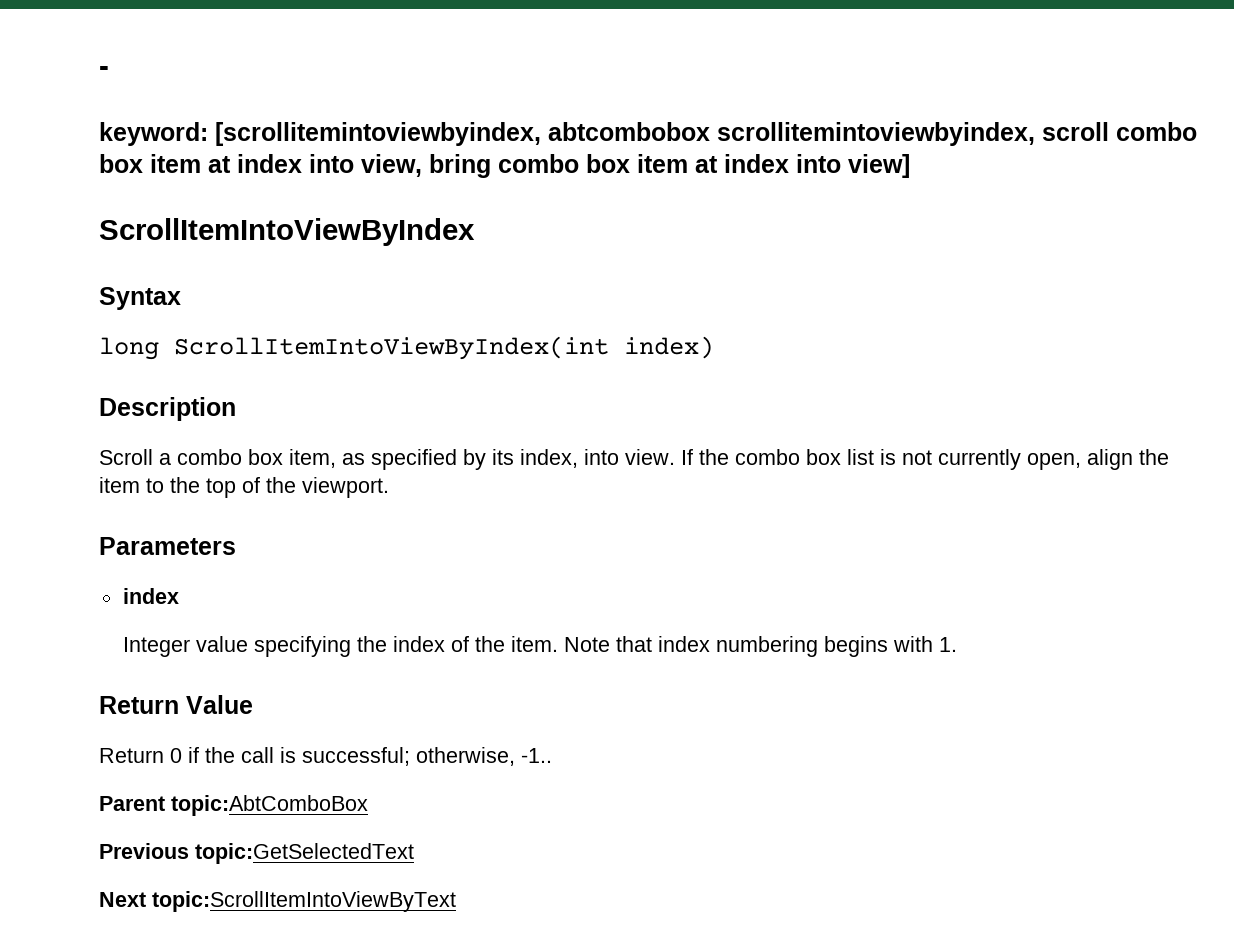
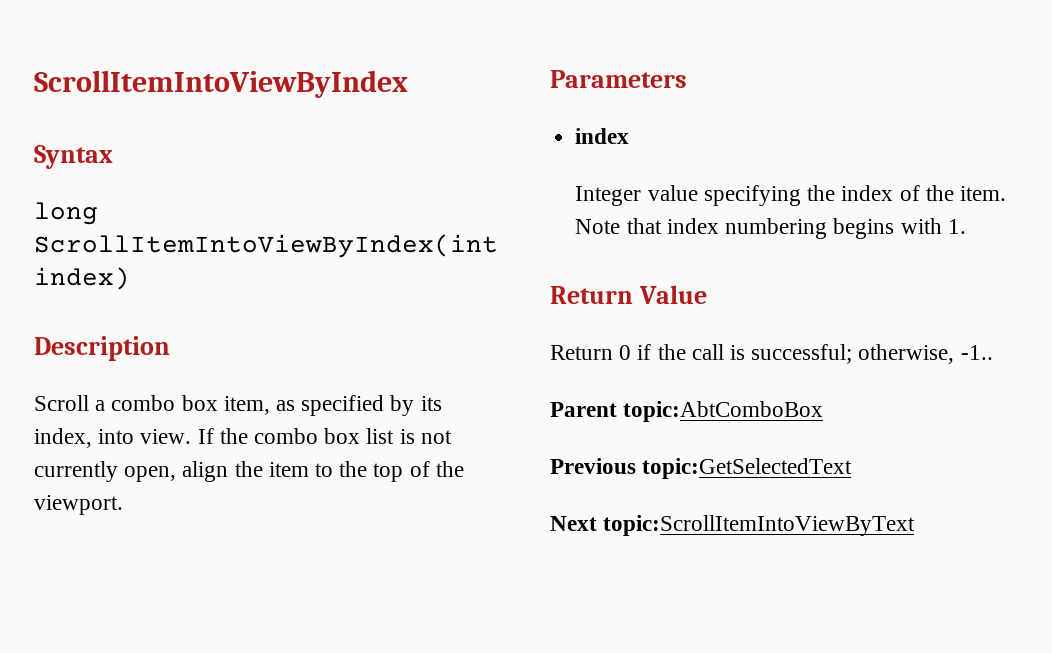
[99,66,109,76] [99,122,1197,146] [99,154,910,178] - // keyword: [scrollitemintoviewbyindex, abtcombobox scrollitemintoviewbyindex, scroll combo box item at index into view, bring combo box item at index into view] // -> (34, 84) none

